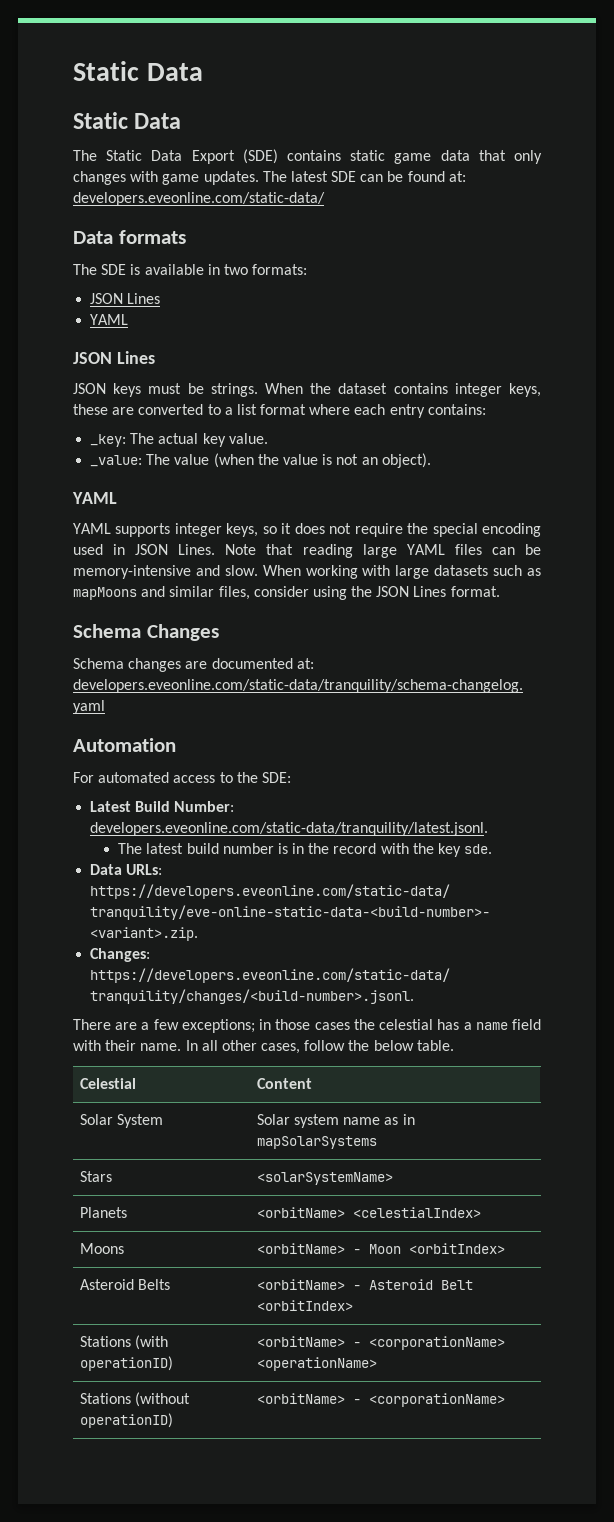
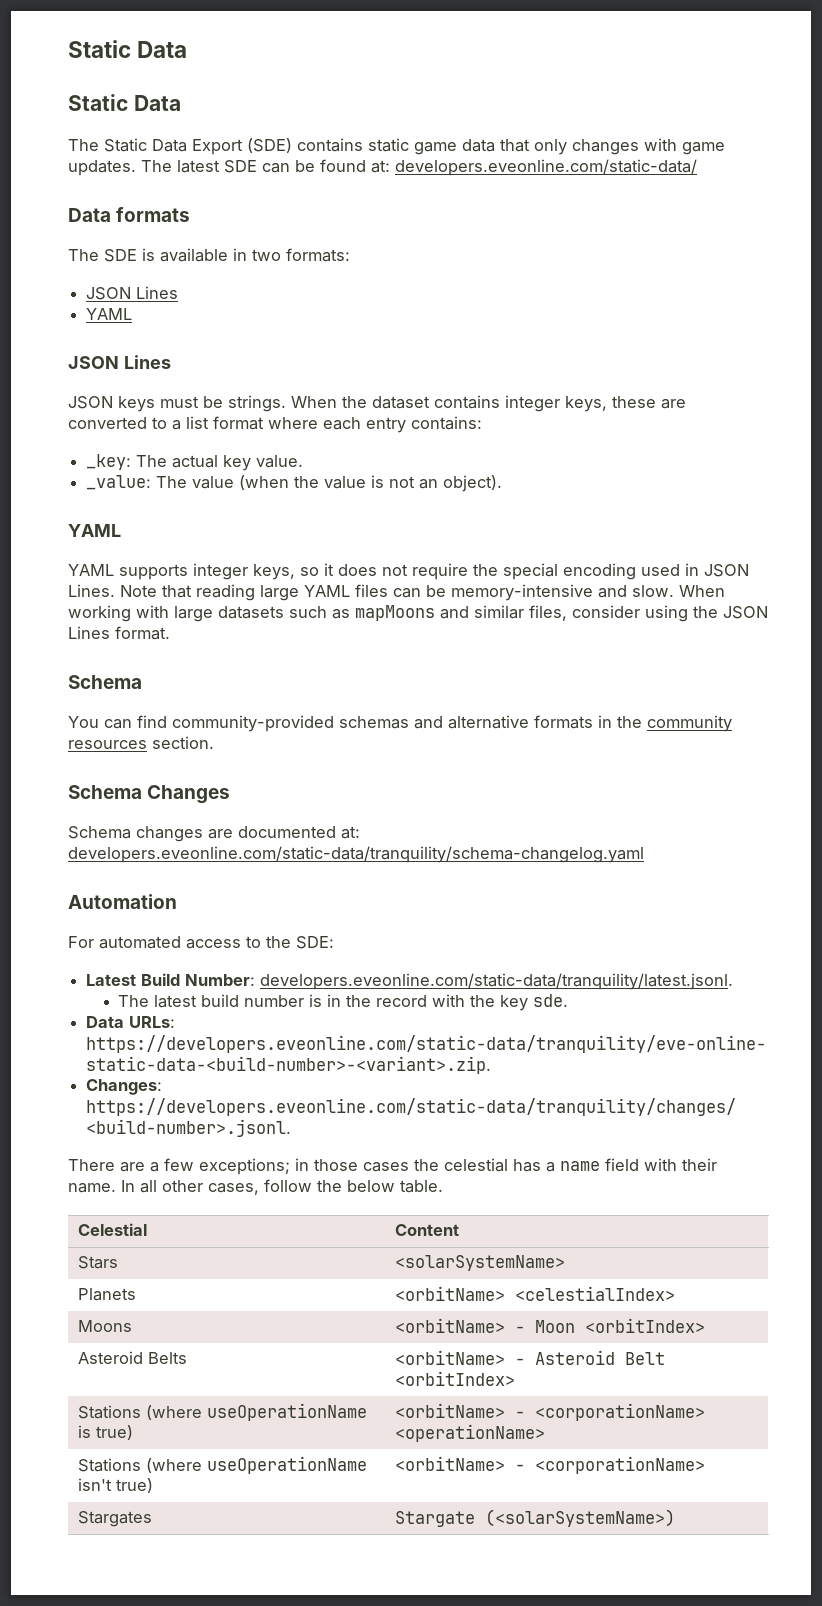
(141, 631) none -> [68,715,732,732] [68,736,214,749] [68,785,142,799] // You can find community-provided schemas and alternative formats in the community resources section. // Schema
[79,1114,163,1128] [256,1114,415,1128] [256,1136,377,1149] // Solar System | Solar system name as in mapSolarSystems -> (459, 1230) none
[134,1335,168,1350] [79,1356,173,1371] (with operationID) -> [145,1403,367,1421] [77,1425,133,1440] (where useOperationName is true)
[134,1392,190,1407] [79,1413,173,1428] [256,1393,505,1407] (without operationID) | <orbitName> - <corporationName> -> [145,1456,367,1474] [77,1478,153,1493] [394,1456,705,1474] [77,1511,152,1527] [394,1509,675,1527] (where useOperationName isn't true) | <orbitName> - <corporationName> // Stargates | Stargate (<solarSystemName>)

